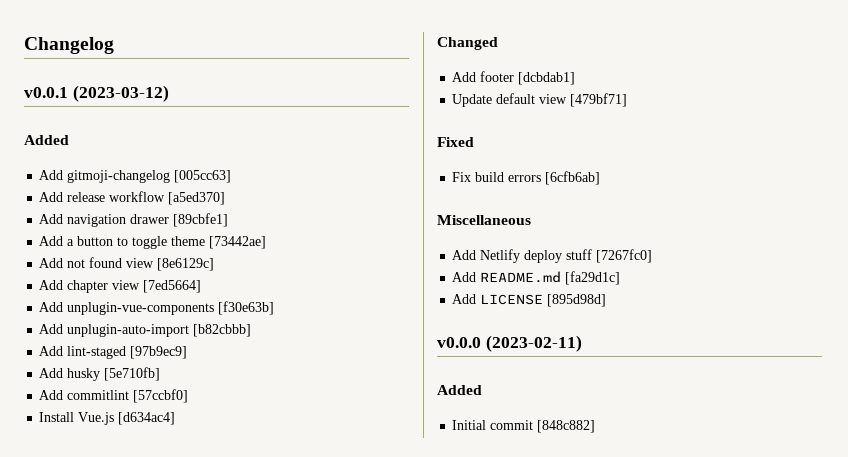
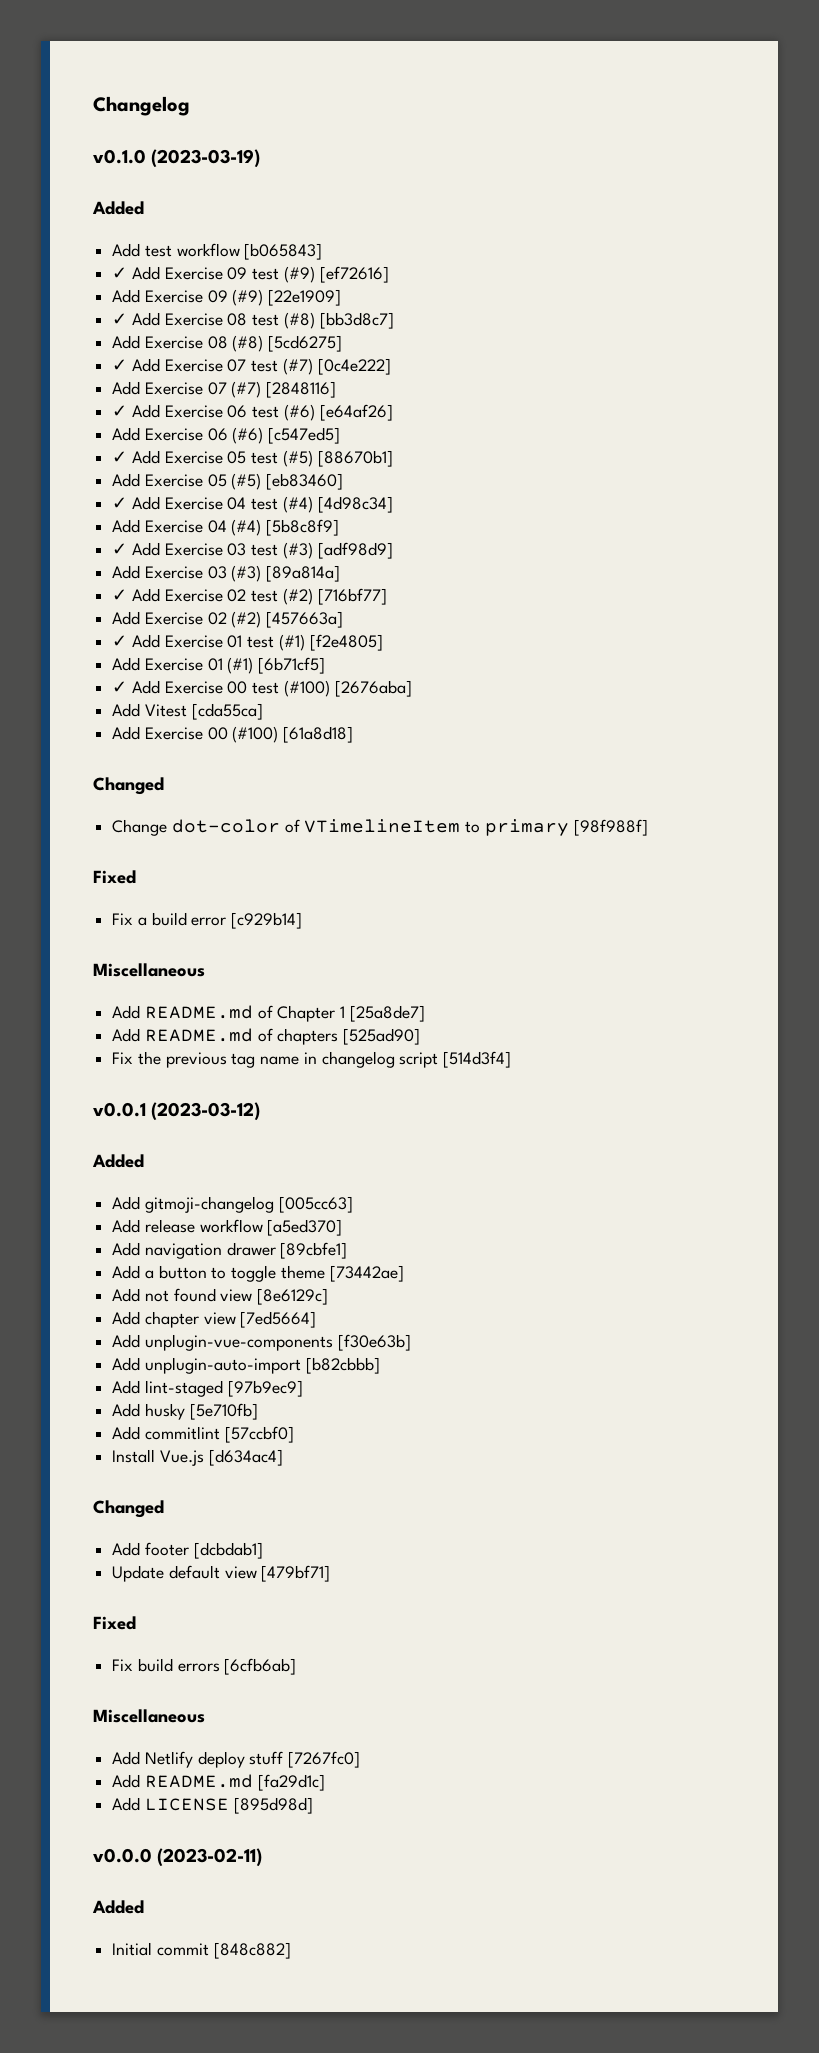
(114, 45) none -> [93,149,261,168] [92,201,144,215] [112,243,323,260] [112,266,389,283] [112,289,342,306] [112,312,394,329] [112,335,343,352] [112,358,391,375] [112,381,337,398] [112,404,393,421] [112,427,341,444] [112,450,393,467] [112,473,344,490] [112,496,393,513] [112,519,340,536] [112,542,393,559] [112,565,341,582] [112,588,387,605] [112,611,344,628] [112,634,383,651] [112,657,326,674] [112,680,412,697] [112,703,263,720] [112,726,354,743] [93,777,164,795] [112,819,648,836] [93,870,136,884] [112,912,303,929] [93,963,205,977] [112,1005,425,1022] [112,1028,421,1045] [112,1051,512,1068] // v0.1.0 (2023-03-19) // Added // Add test workflow [b065843] // ✓ Add Exercise 09 test (#9) [ef72616] // Add Exercise 09 (#9) [22e1909] // ✓ Add Exercise 08 test (#8) [bb3d8c7] // Add Exercise 08 (#8) [5cd6275] // ✓ Add Exercise 07 test (#7) [0c4e222] // Add Exercise 07 (#7) [2848116] // ✓ Add Exercise 06 test (#6) [e64af26] // Add Exercise 06 (#6) [c547ed5] // ✓ Add Exercise 05 test (#5) [88670b1] // Add Exercise 05 (#5) [eb83460] // ✓ Add Exercise 04 test (#4) [4d98c34] // Add Exercise 04 (#4) [5b8c8f9] // ✓ Add Exercise 03 test (#3) [adf98d9] // Add Exercise 03 (#3) [89a814a] // ✓ Add Exercise 02 test (#2) [716bf77] // Add Exercise 02 (#2) [457663a] // ✓ Add Exercise 01 test (#1) [f2e4805] // Add Exercise 01 (#1) [6b71cf5] // ✓ Add Exercise 00 test (#100) [2676aba] // Add Vitest [cda55ca] // Add Exercise 00 (#100) [61a8d18] // Changed // Change dot-color of VTimelineItem to primary [98f988f] // Fixed // Fix a build error [c929b14] // Miscellaneous // Add README.md of Chapter 1 [25a8de7] // Add README.md of chapters [525ad90] // Fix the previous tag name in changelog script [514d3f4]

